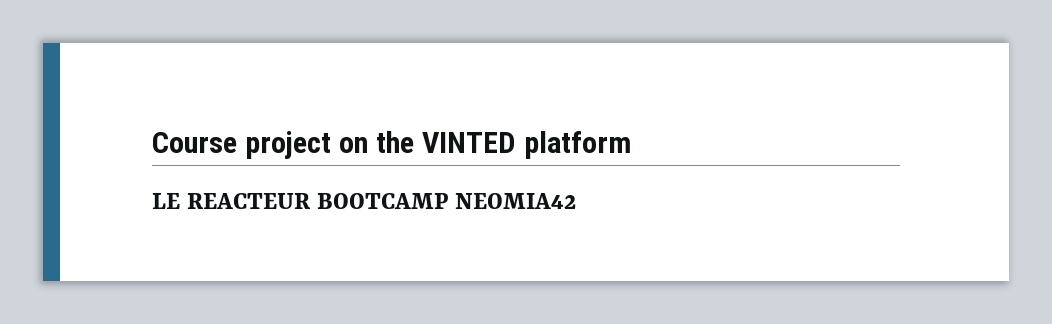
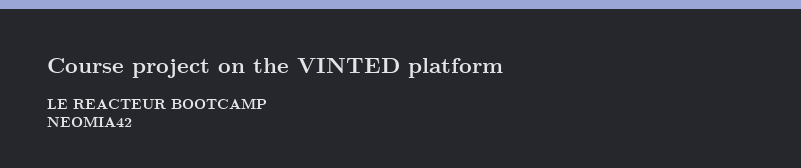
(449, 201) none -> (267, 103) //

